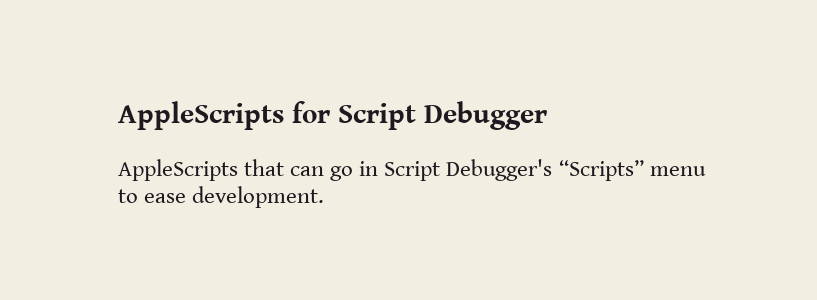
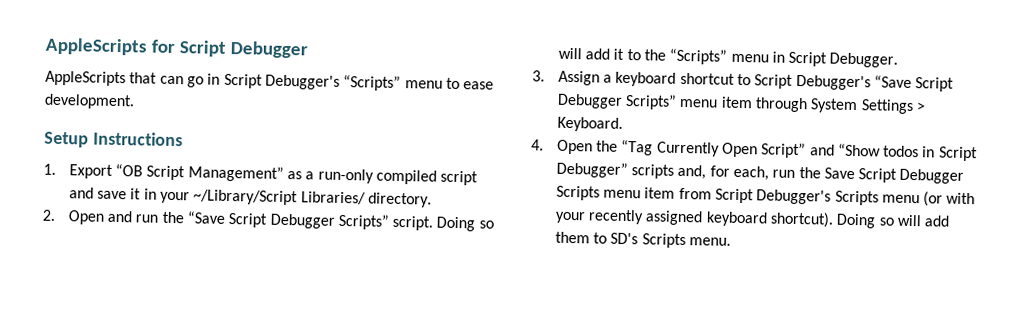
(325, 197) none -> [44,131,183,148] [43,163,479,186] [68,187,432,208] [42,209,494,232] [557,47,899,68] [532,70,955,92] [556,93,926,115] [556,116,623,132] [531,139,978,162] [555,161,965,184] [555,185,976,207] [554,209,951,229] [554,231,731,249] // Setup Instructions // 1. Export “OB Script Management” as a run-only compiled script and save it in your ~/Library/Script Libraries/ directory. // 2. Open and run the “Save Script Debugger Scripts” script. Doing so will add it to the “Scripts” menu in Script Debugger. // 3. Assign a keyboard shortcut to Script Debugger's “Save Script Debugger Scripts” menu item through System Settings > Keyboard. // 4. Open the “Tag Currently Open Script” and “Show todos in Script Debugger” scripts and, for each, run the Save Script Debugger Scripts menu item from Script Debugger's Scripts menu (or with your recently assigned keyboard shortcut). Doing so will add them to SD's Scripts menu.

